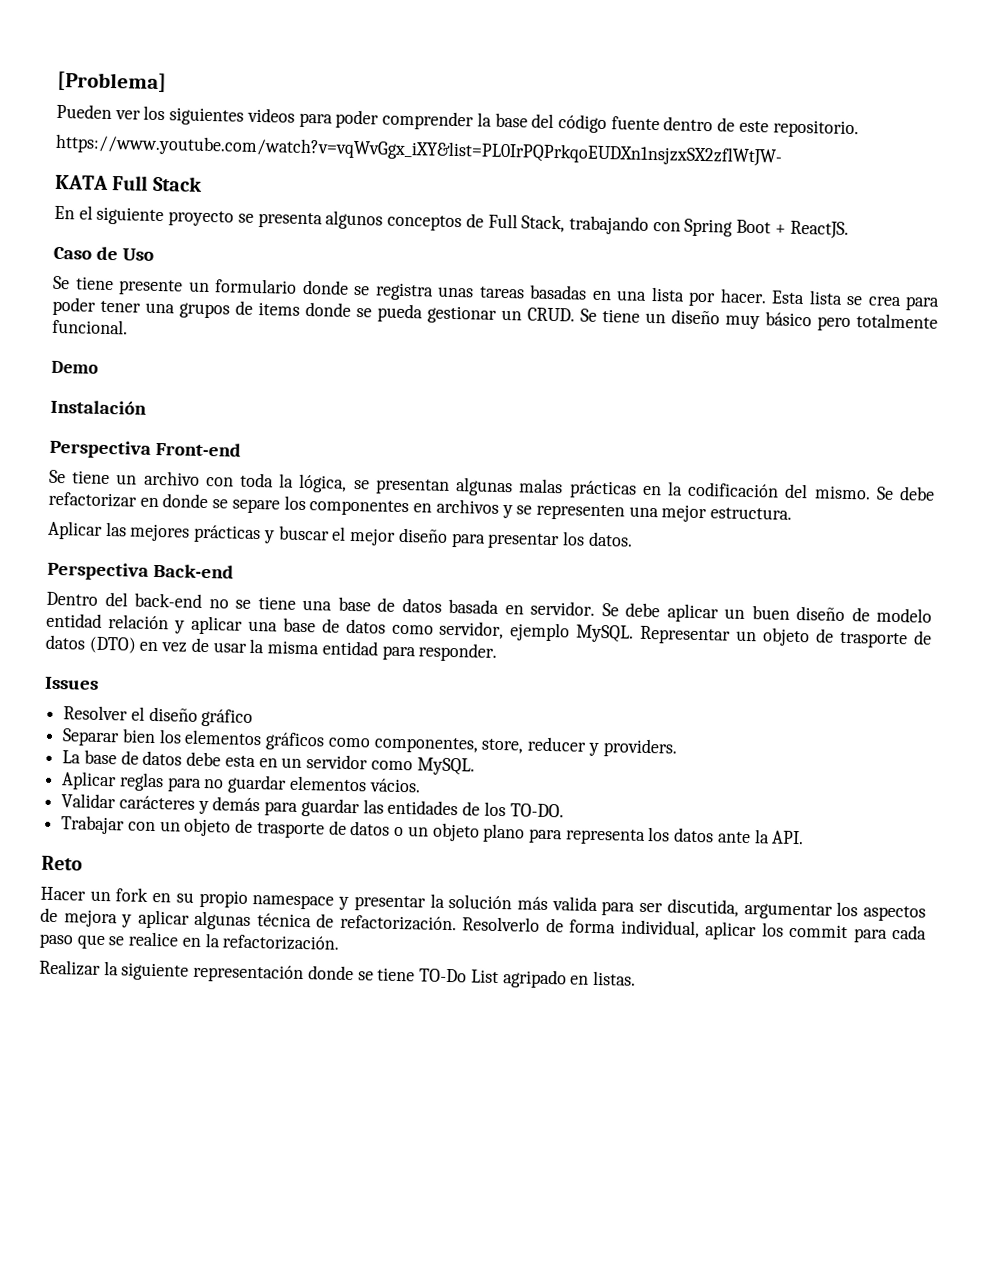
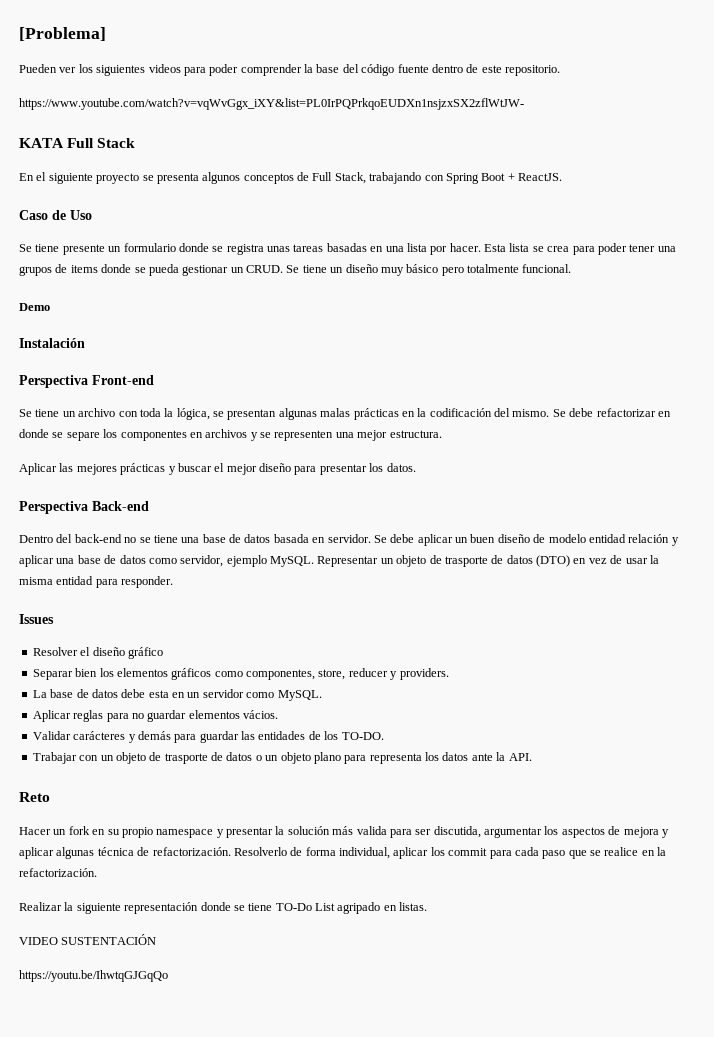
(636, 978) none -> [19,934,157,945] [19,970,168,982] // VIDEO SUSTENTACIÓN // https://youtu.be/IhwtqGJGqQo

